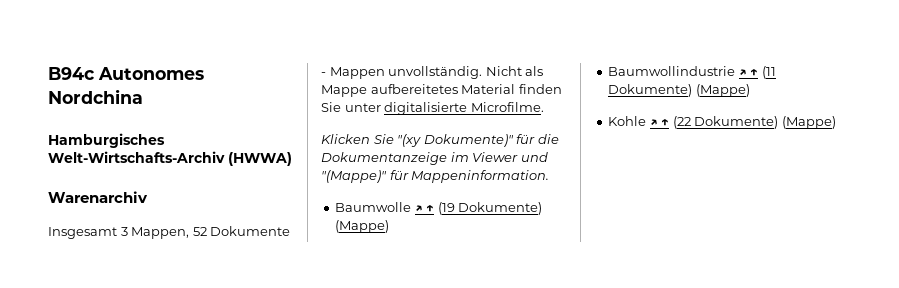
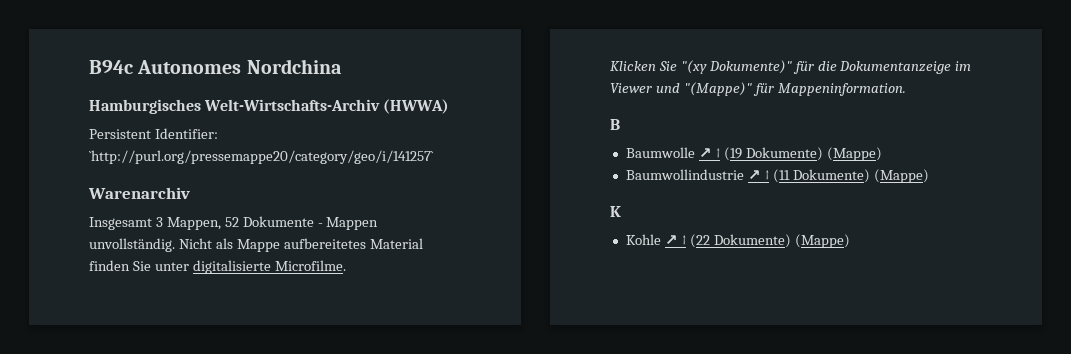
(292, 159) none -> [89,128,218,139] [89,150,434,164] // Persistent Identifier: `http://purl.org/pressemappe20/category/geo/i/141257`
(550, 176) none -> [610,119,620,130] // B
(750, 90) none -> [610,206,621,217] // K

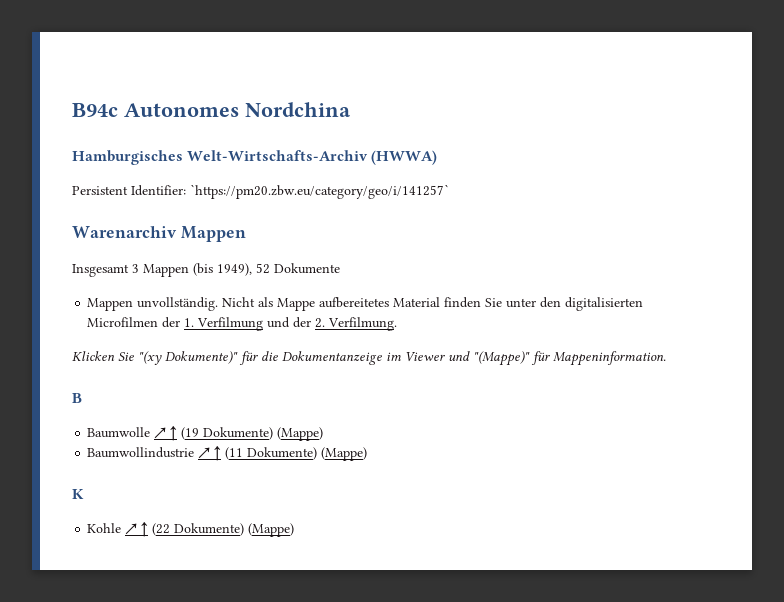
[89,150,434,164] `http://purl.org/pressemappe20/category/geo/i/141257` -> [190,184,449,199] `https://pm20.zbw.eu/category/geo/i/141257`
(190, 193) none -> [180,226,246,242] Mappen
[166,217,221,230] Mappen, -> [143,263,252,277] Mappen (bis 1949),
[317,223,323,227] - -> (340, 268) //
[192,260,346,274] digitalisierte Microfilme. -> [540,297,644,311] [87,317,398,331] den digitalisierten Microfilmen der 1. Verfilmung und der 2. Verfilmung.

